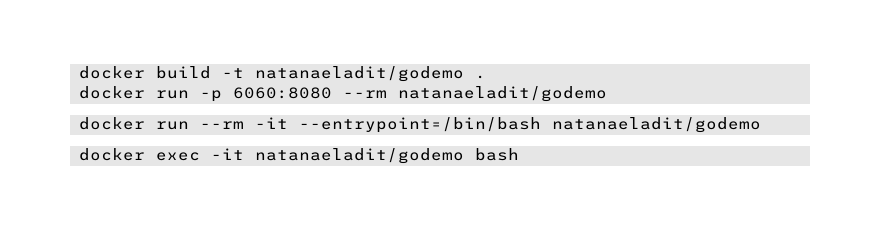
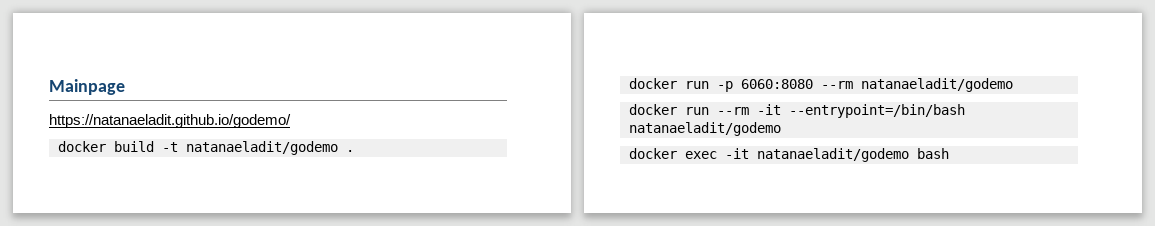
(79, 72) none -> [49,79,125,95] [49,114,291,128] Mainpage // https://natanaeladit.github.io/godemo/ //

